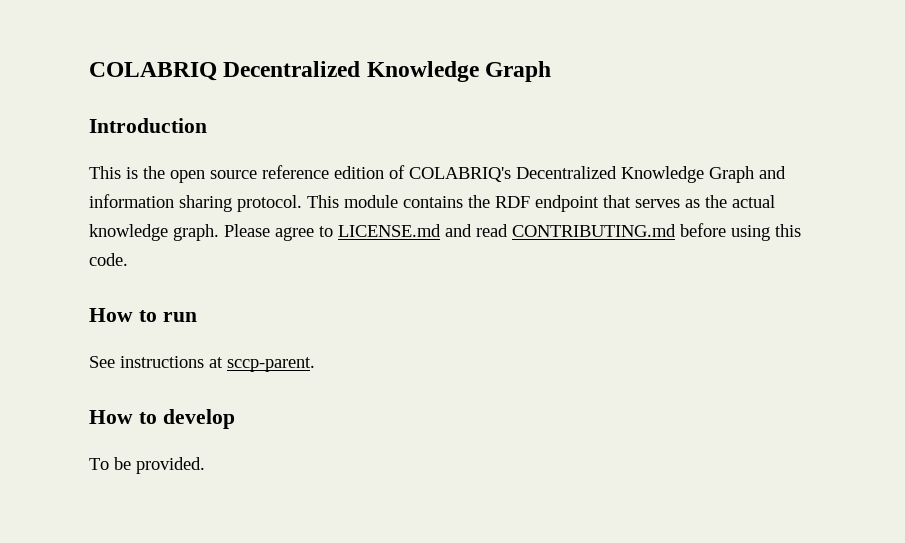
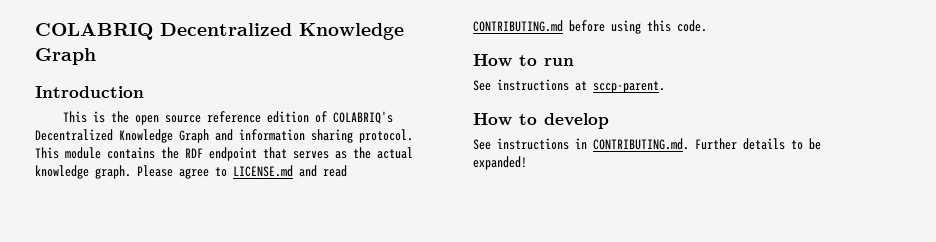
[89,457,205,474] To be provided. -> [473,138,821,150] [473,156,527,170] See instructions in CONTRIBUTING.md. Further details to be expanded!

